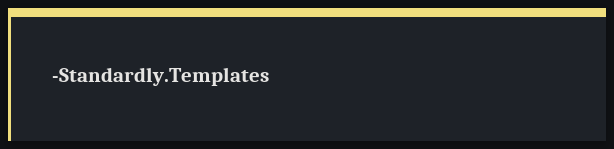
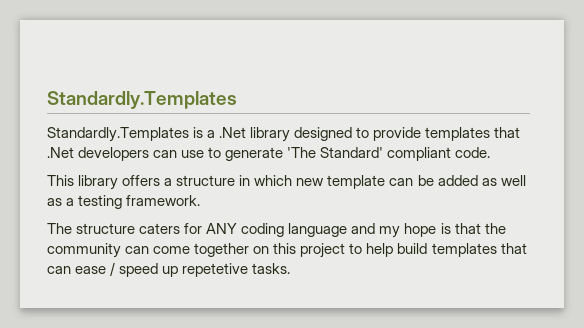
[52,67,269,86] -Standardly.Templates -> [47,91,237,109] [47,127,521,142] [47,147,491,161] [47,175,526,190] [47,195,201,209] [47,223,506,238] [47,243,527,258] [47,262,291,277] Standardly.Templates // Standardly.Templates is a .Net library designed to provide templates that .Net developers can use to generate 'The Standard' compliant code. // This library offers a structure in which new template can be added as well as a testing framework. // The structure caters for ANY coding language and my hope is that the community can come together on this project to help build templates that can ease / speed up repetetive tasks.

